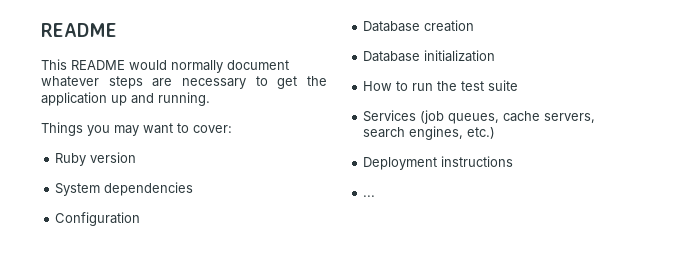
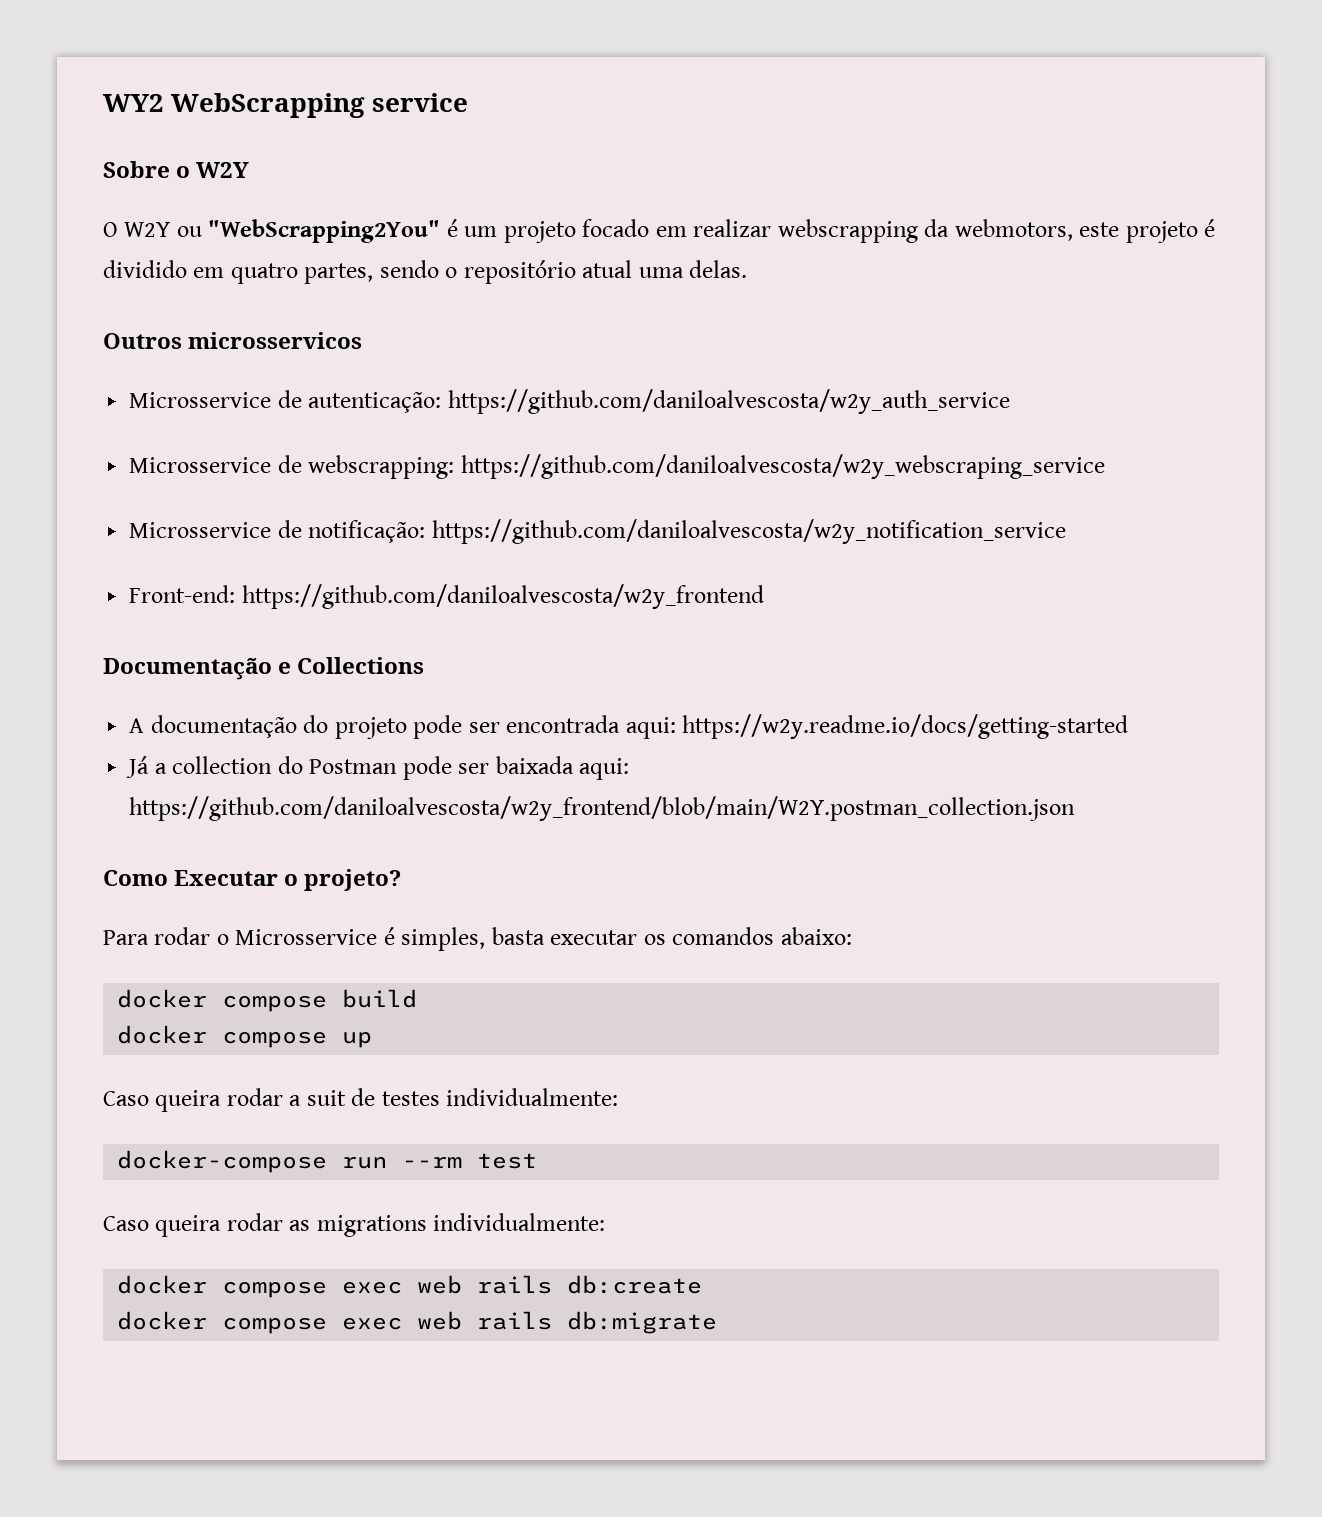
[41,23,117,37] [41,59,289,73] [41,76,327,89] [41,92,210,106] [41,122,232,136] [55,152,137,166] [55,182,194,196] [55,212,141,226] [363,20,475,32] [363,50,496,62] [363,80,519,91] [363,110,596,124] [363,126,496,140] [363,156,514,170] [363,195,376,197] README // This README would normally document whatever steps are necessary to get the application up and running. // Things you may want to cover: // Ruby version // System dependencies // Configuration // Database creation // Database initialization // How to run the test suite // Services (job queues, cache servers, search engines, etc.) // Deployment instructions // ... -> [103,93,469,118] [103,161,250,178] [103,219,1216,243] [103,260,748,284] [103,332,363,349] [129,389,1010,414] [129,454,1105,479] [129,519,1066,544] [129,584,764,609] [103,657,425,680] [129,714,1129,739] [126,756,630,780] [129,796,1076,821] [103,869,402,891] [103,927,852,951] [117,989,418,1012] [117,1025,373,1048] [103,1088,619,1112] [117,1150,538,1173] [103,1213,606,1237] [117,1275,703,1298] [117,1311,718,1334] WY2 WebScrapping service // Sobre o W2Y // O W2Y ou "WebScrapping2You" é um projeto focado em realizar webscrapping da webmotors, este projeto é dividido em quatro partes, sendo o repositório atual uma delas. // Outros microsservicos // Microsservice de autenticação: https://github.com/daniloalvescosta/w2y_auth_service // Microsservice de webscrapping: https://github.com/daniloalvescosta/w2y_webscraping_service // Microsservice de notificação: https://github.com/daniloalvescosta/w2y_notification_service // Front-end: https://github.com/daniloalvescosta/w2y_frontend // Documentação e Collections // A documentação do projeto pode ser encontrada aqui: https://w2y.readme.io/docs/getting-started // Já a collection do Postman pode ser baixada aqui: https://github.com/daniloalvescosta/w2y_frontend/blob/main/W2Y.postman_collection.json // Como Executar o projeto? // Para rodar o Microsservice é simples, basta executar os comandos abaixo: // docker compose build // docker compose up // Caso queira rodar a suit de testes individualmente: // docker-compose run --rm test // Caso queira rodar as migrations individualmente: // docker compose exec web rails db:create // docker compose exec web rails db:migrate

